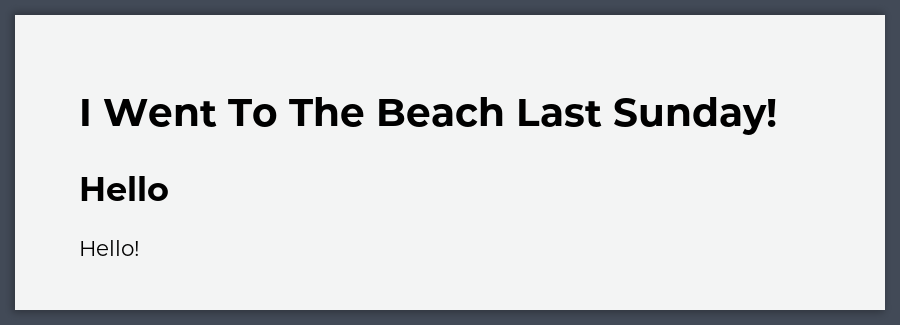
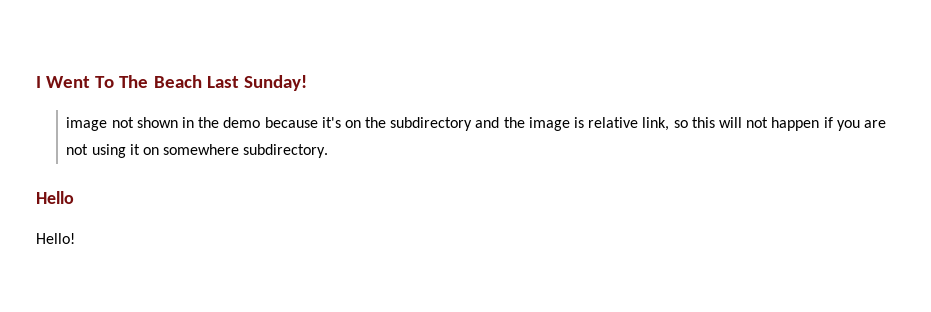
(777, 116) none -> [66,117,886,131] [66,144,329,158] // image not shown in the demo because it's on the subdirectory and the image is relative link, so this will not happen if you are not using it on somewhere subdirectory.

